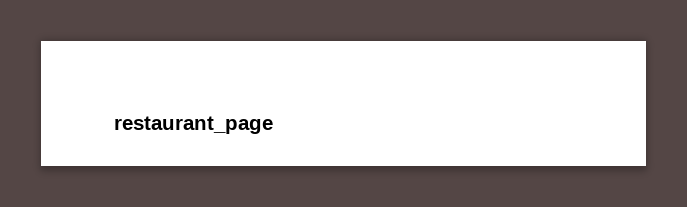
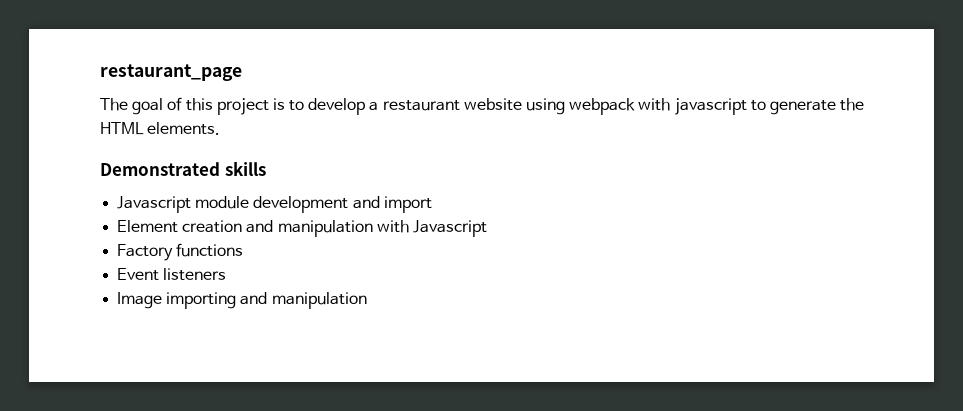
(273, 125) none -> [100,97,865,115] [100,122,221,135] [100,161,266,176] [117,196,432,213] [117,220,487,237] [117,243,244,261] [117,268,227,281] [117,292,367,309] // The goal of this project is to develop a restaurant website using webpack with javascript to generate the HTML elements. // Demonstrated skills // Javascript module development and import // Element creation and manipulation with Javascript // Factory functions // Event listeners // Image importing and manipulation

